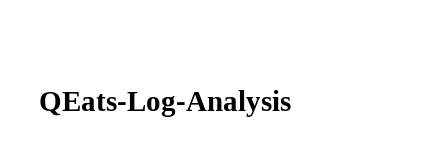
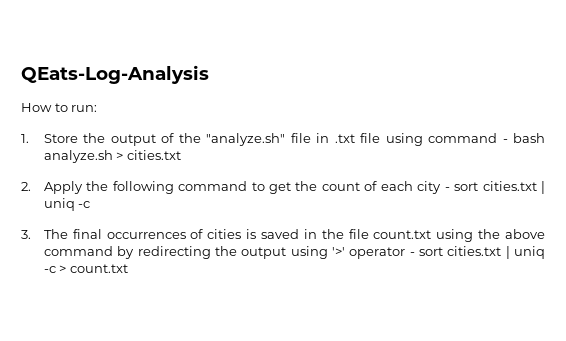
(291, 103) none -> [21,103,98,112] [21,133,546,146] [43,150,181,163] [21,181,545,194] [43,198,91,211] [21,229,545,242] [43,246,546,259] [43,264,128,273] // How to run: // 1. Store the output of the "analyze.sh" file in .txt file using command - bash analyze.sh > cities.txt // 2. Apply the following command to get the count of each city - sort cities.txt | uniq -c // 3. The final occurrences of cities is saved in the file count.txt using the above command by redirecting the output using '>' operator - sort cities.txt | uniq -c > count.txt

